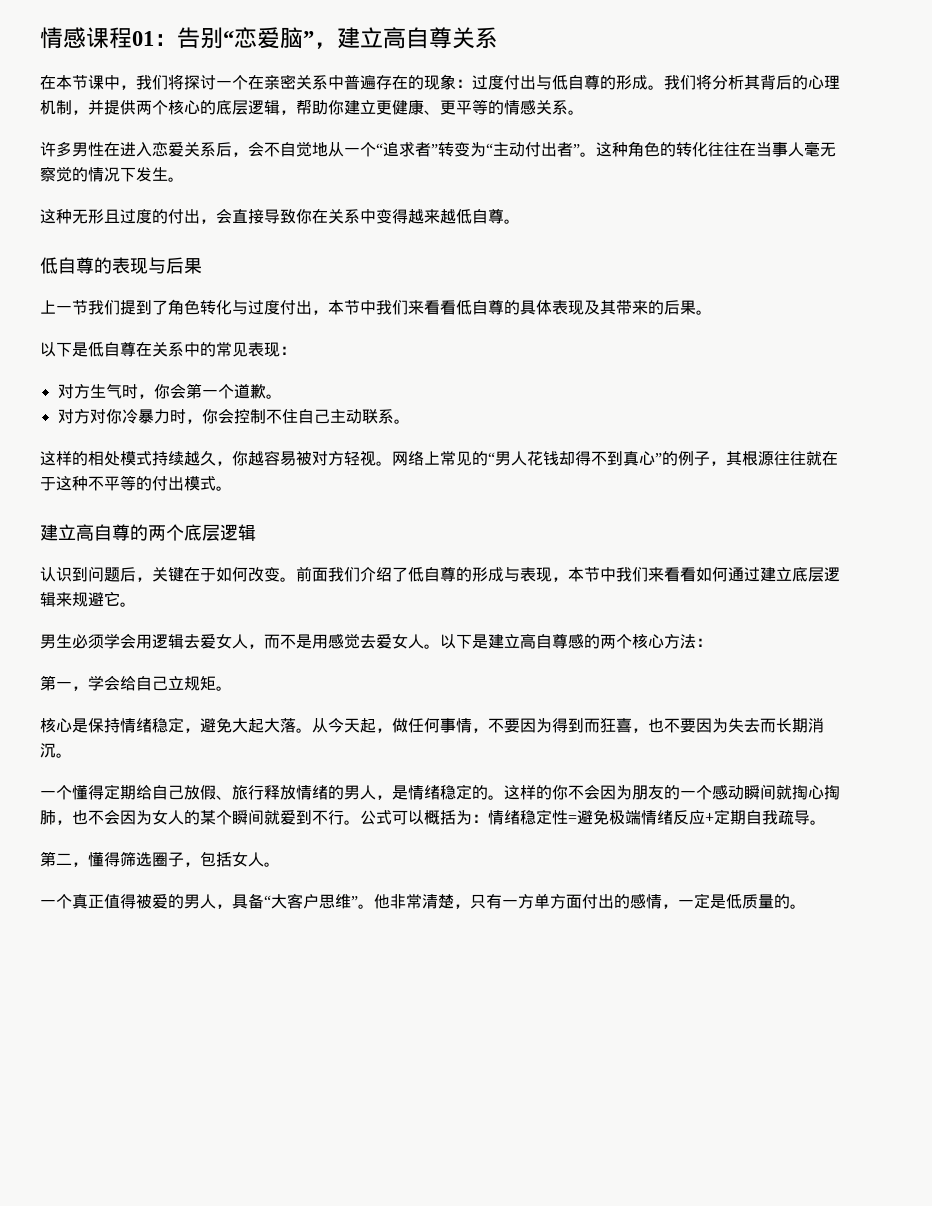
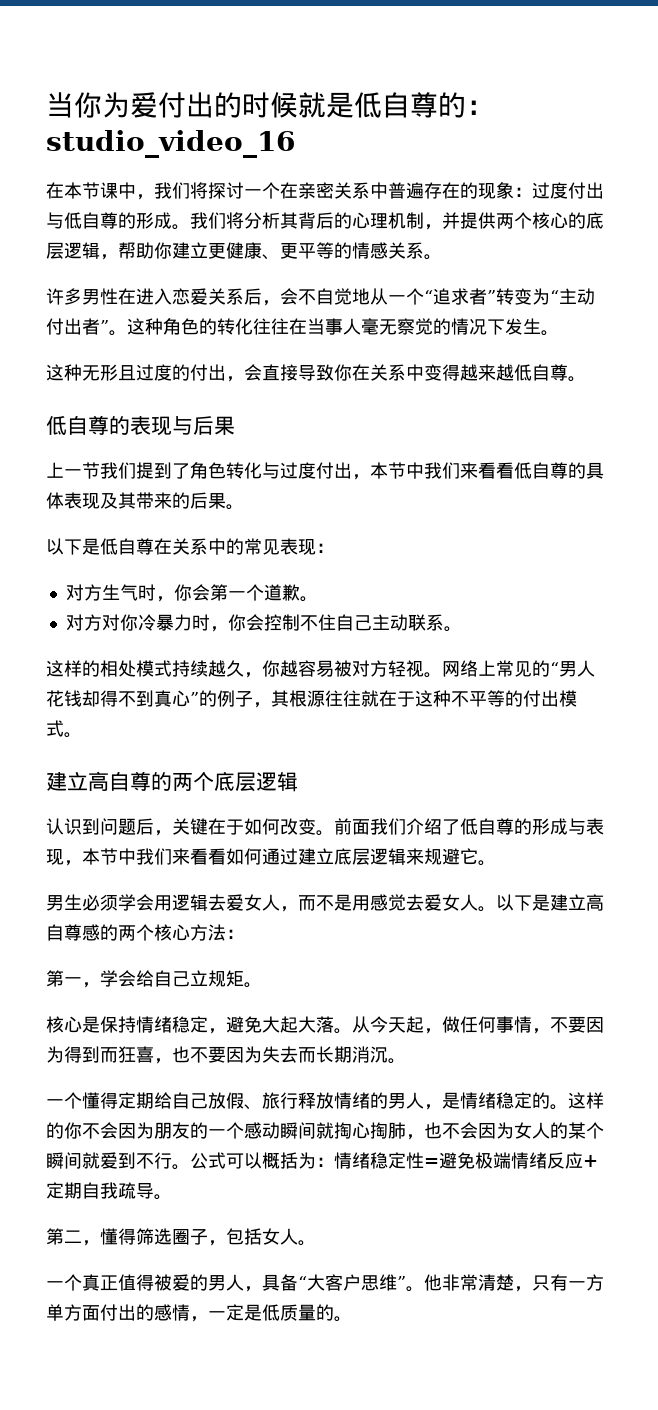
[40,27,498,49] 情感课程01：告别“恋爱脑”，建立高自尊关系 -> [46,92,494,118] [46,130,295,158] 当你为爱付出的时候就是低自尊的：studio_video_16

